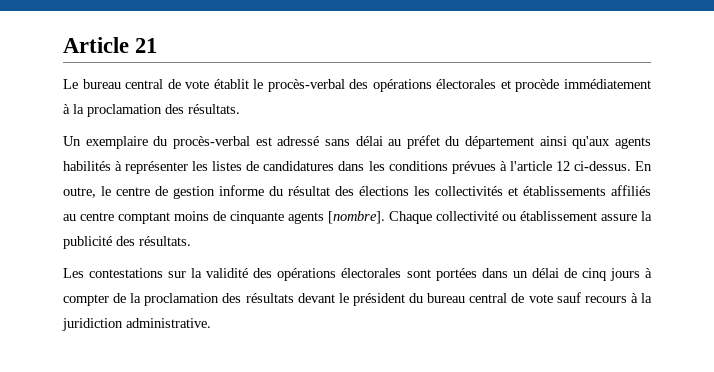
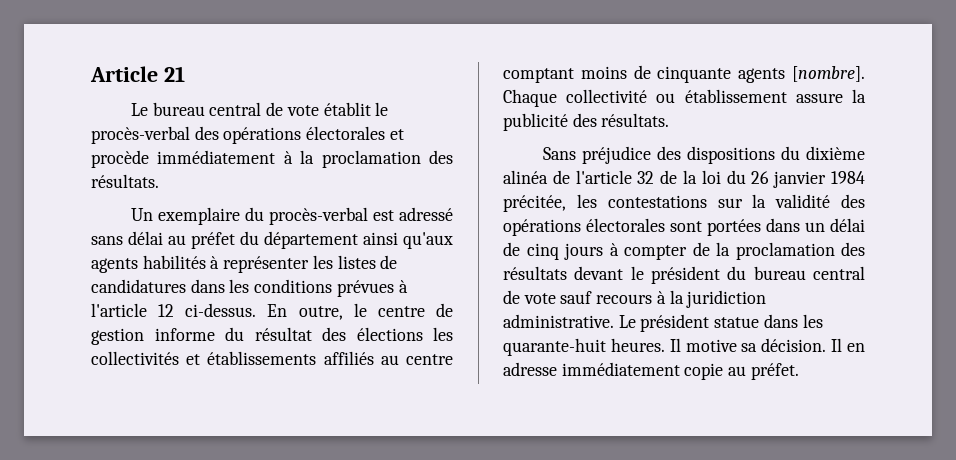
[63,268,84,278] Les -> [543,146,865,164] [503,170,866,188] [503,194,597,212] Sans préjudice des dispositions du dixième alinéa de l'article 32 de la loi du 26 janvier 1984 précitée, les
(211, 323) none -> [618,314,823,332] [503,338,865,356] [503,362,799,380] Le président statue dans les quarante-huit heures. Il motive sa décision. Il en adresse immédiatement copie au préfet.

